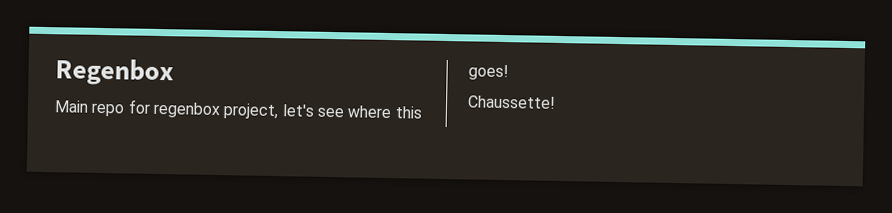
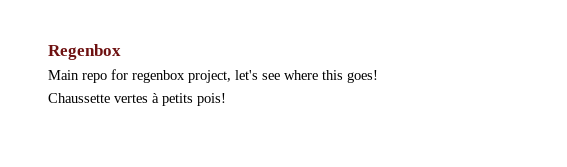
[467,95,556,109] Chaussette! -> [48,93,226,106] Chaussette vertes à petits pois!

